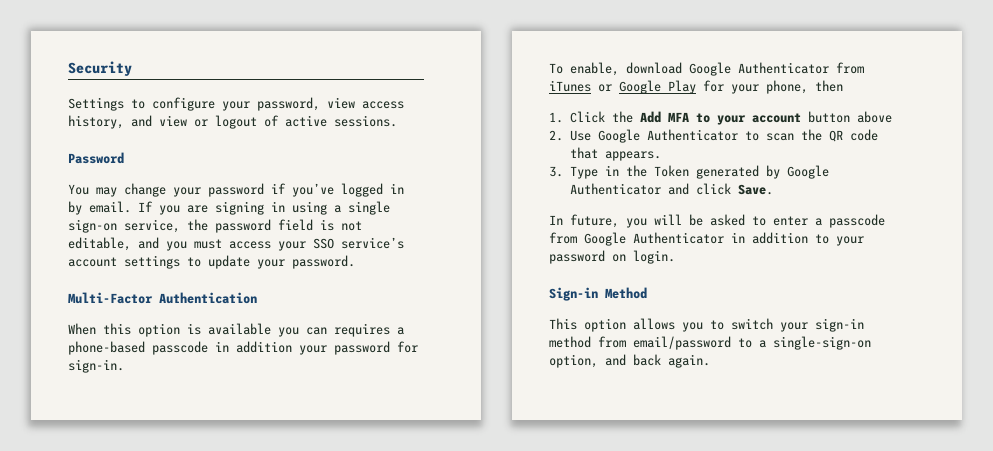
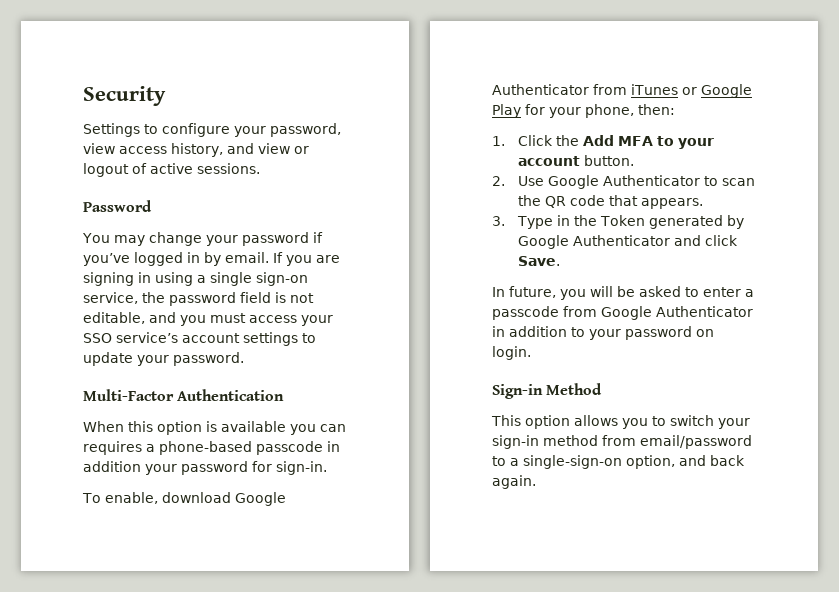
[815,80,843,92] then -> [638,104,675,115] then:
[807,111,892,123] button above -> [583,155,634,166] button.

